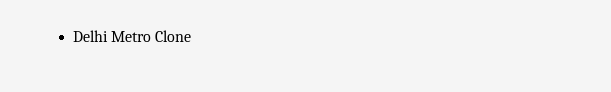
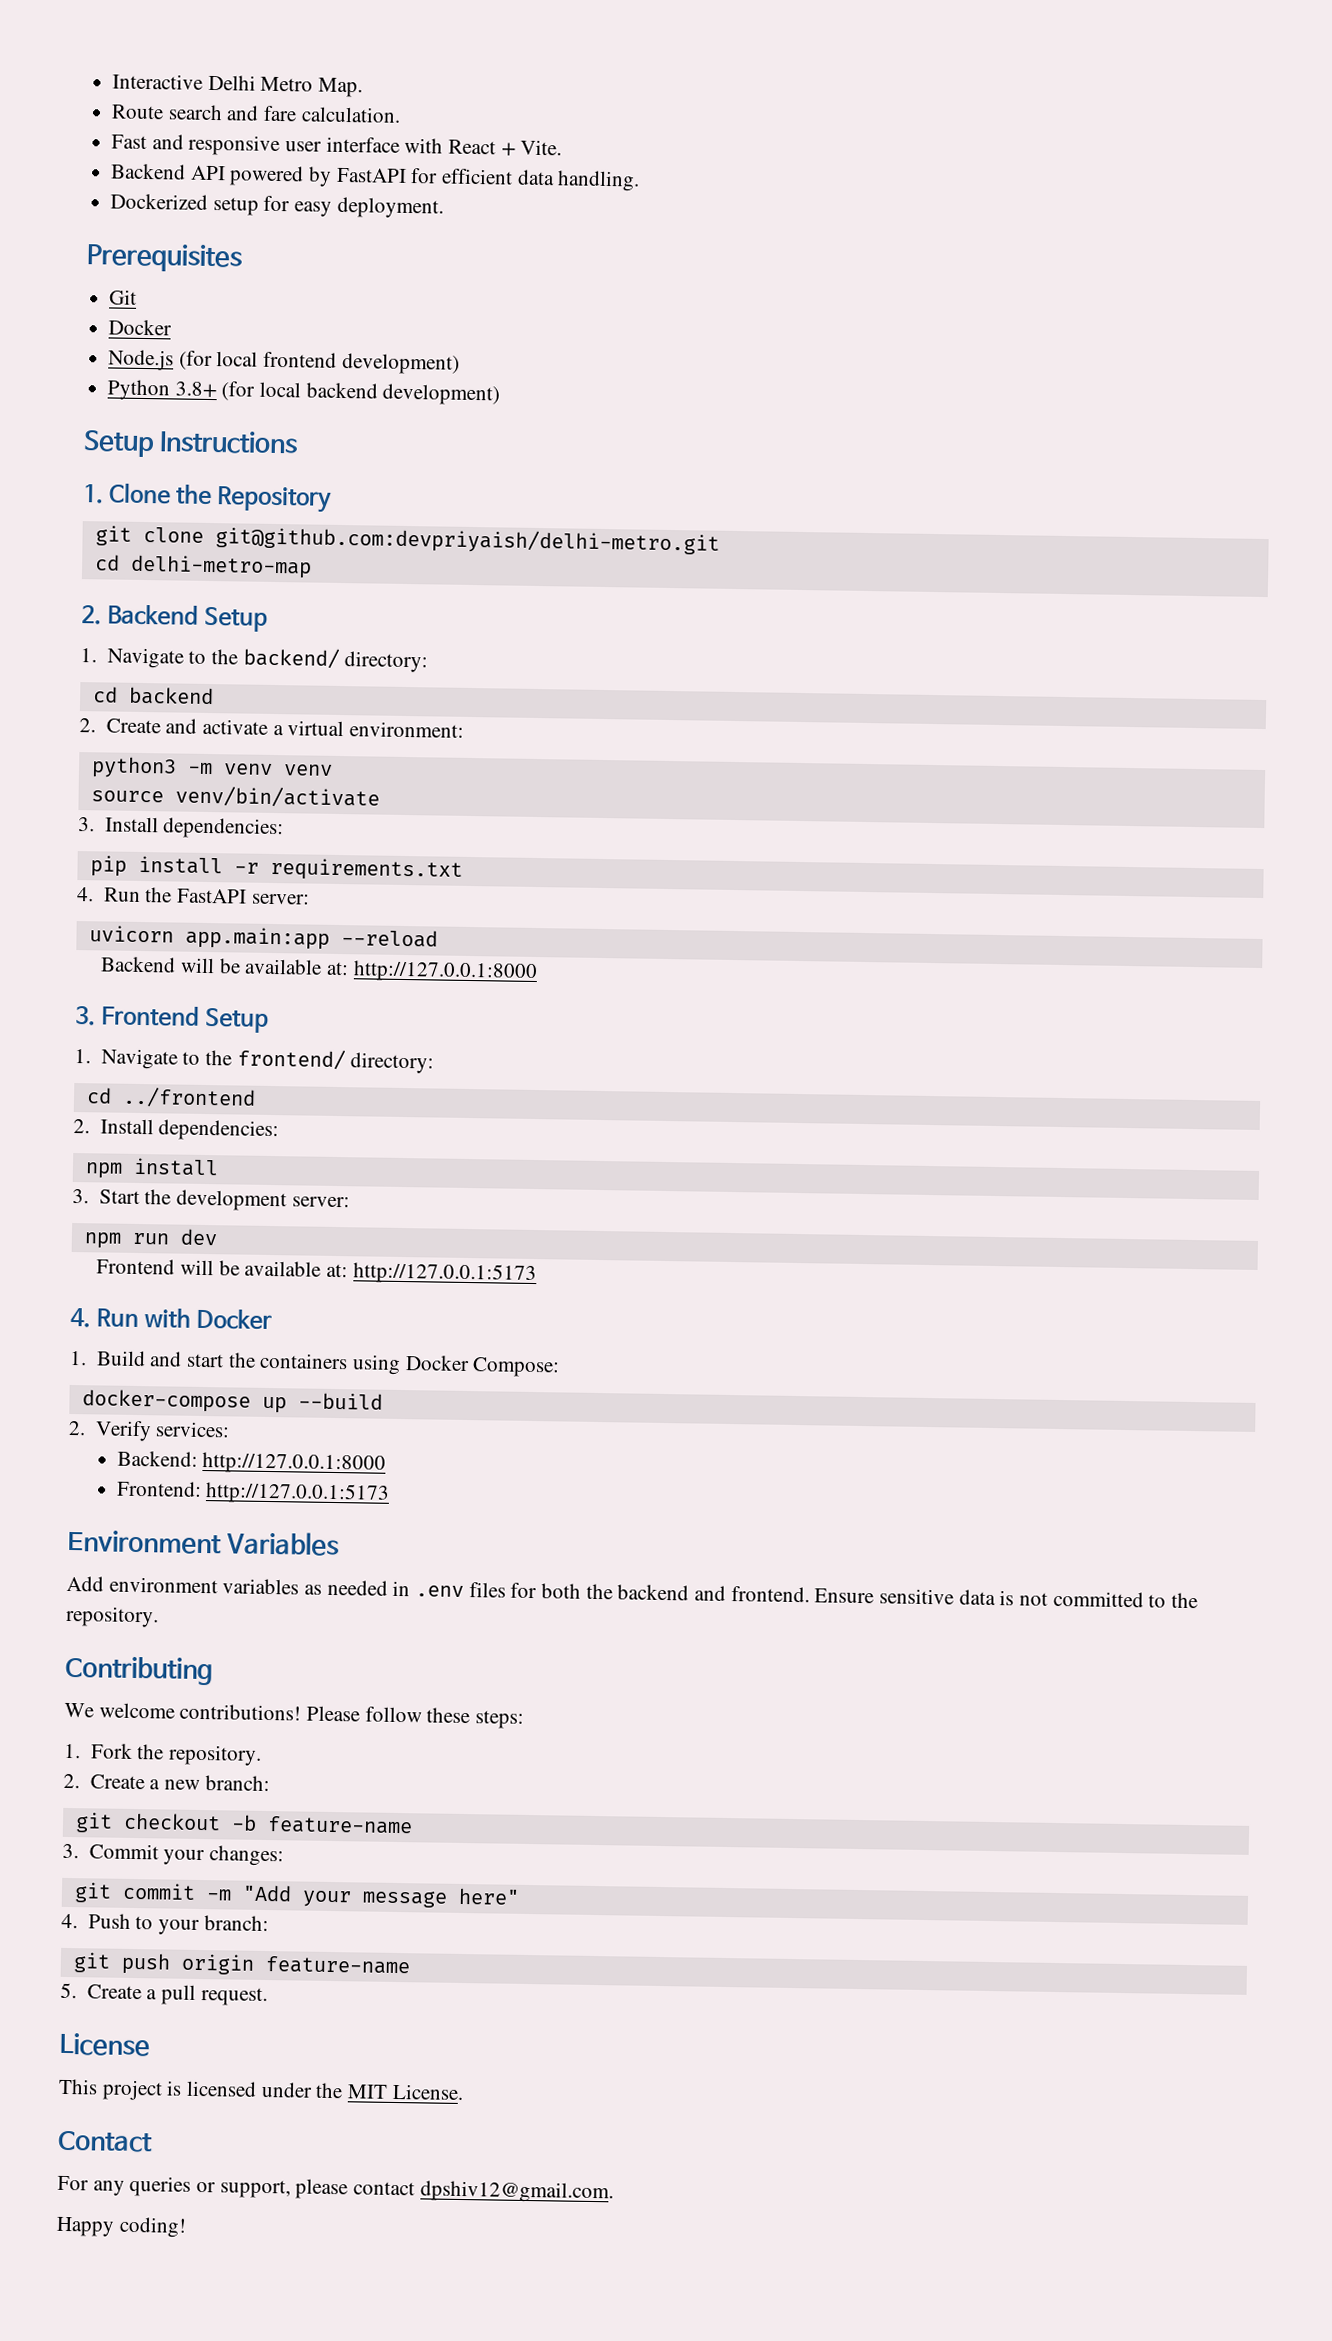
(73, 36) none -> [112,73,204,90] Interactive
[155,30,192,42] Clone -> [318,77,364,98] [111,104,401,123] [111,134,563,157] [110,163,641,192] [110,193,444,219] [86,243,242,273] [109,289,138,305] [108,319,173,336] [108,349,460,375] [107,379,501,406] [83,430,299,458] [83,482,333,513] [94,525,720,556] [94,554,312,579] [81,604,269,632] [80,647,429,673] [92,686,214,706] [79,718,464,738] [90,756,333,779] [90,785,380,809] [78,816,285,840] [89,855,463,882] [77,887,310,905] [88,925,438,950] [100,956,538,984] [75,1005,270,1033] [74,1048,435,1074] [85,1086,256,1109] [73,1118,280,1142] [84,1157,219,1179] [72,1188,350,1212] [83,1228,218,1249] [96,1258,537,1286] [70,1307,273,1331] [69,1350,561,1378] [81,1389,383,1414] [68,1420,231,1442] [116,1450,387,1475] [115,1480,391,1505] [67,1529,340,1557] [66,1575,1199,1609] [66,1605,159,1628] [65,1655,213,1686] [64,1702,525,1729] [64,1743,262,1766] [63,1773,270,1792] [74,1812,413,1835] [62,1843,284,1867] [73,1882,520,1908] [61,1913,269,1936] [72,1952,411,1975] [60,1982,268,2007] [59,2032,150,2057] [58,2078,464,2101] [58,2130,153,2153] [57,2175,614,2204] [56,2216,187,2238] Map. // Route search and fare calculation. // Fast and responsive user interface with React + Vite. // Backend API powered by FastAPI for efficient data handling. // Dockerized setup for easy deployment. // Prerequisites // Git // Docker // Node.js (for local frontend development) // Python 3.8+ (for local backend development) // Setup Instructions // 1. Clone the Repository // git clone git@github.com:devpriyaish/delhi-metro.git // cd delhi-metro-map // 2. Backend Setup // 1. Navigate to the backend/ directory: // cd backend // 2. Create and activate a virtual environment: // python3 -m venv venv // source venv/bin/activate // 3. Install dependencies: // pip install -r requirements.txt // 4. Run the FastAPI server: // uvicorn app.main:app --reload // Backend will be available at: http://127.0.0.1:8000 // 3. Frontend Setup // 1. Navigate to the frontend/ directory: // cd ../frontend // 2. Install dependencies: // npm install // 3. Start the development server: // npm run dev // Frontend will be available at: http://127.0.0.1:5173 // 4. Run with Docker // 1. Build and start the containers using Docker Compose: // docker-compose up --build // 2. Verify services: // Backend: http://127.0.0.1:8000 // Frontend: http://127.0.0.1:5173 // Environment Variables // Add environment variables as needed in .env files for both the backend and frontend. Ensure sensitive data is not committed to the repository. // Contributing // We welcome contributions! Please follow these steps: // 1. Fork the repository. // 2. Create a new branch: // git checkout -b feature-name // 3. Commit your changes: // git commit -m "Add your message here" // 4. Push to your branch: // git push origin feature-name // 5. Create a pull request. // License // This project is licensed under the MIT License. // Contact // For any queries or support, please contact dpshiv12@gmail.com. // Happy coding!

